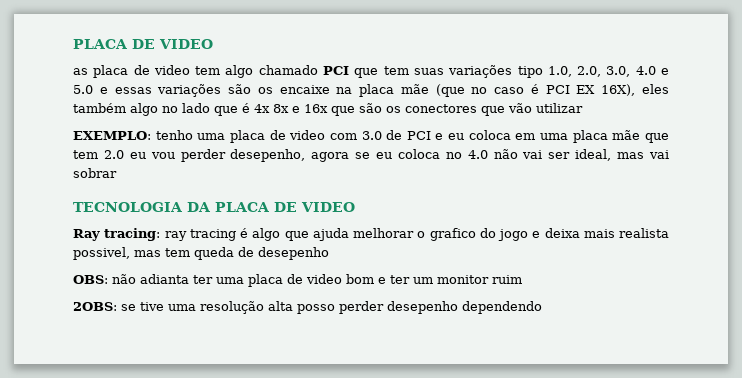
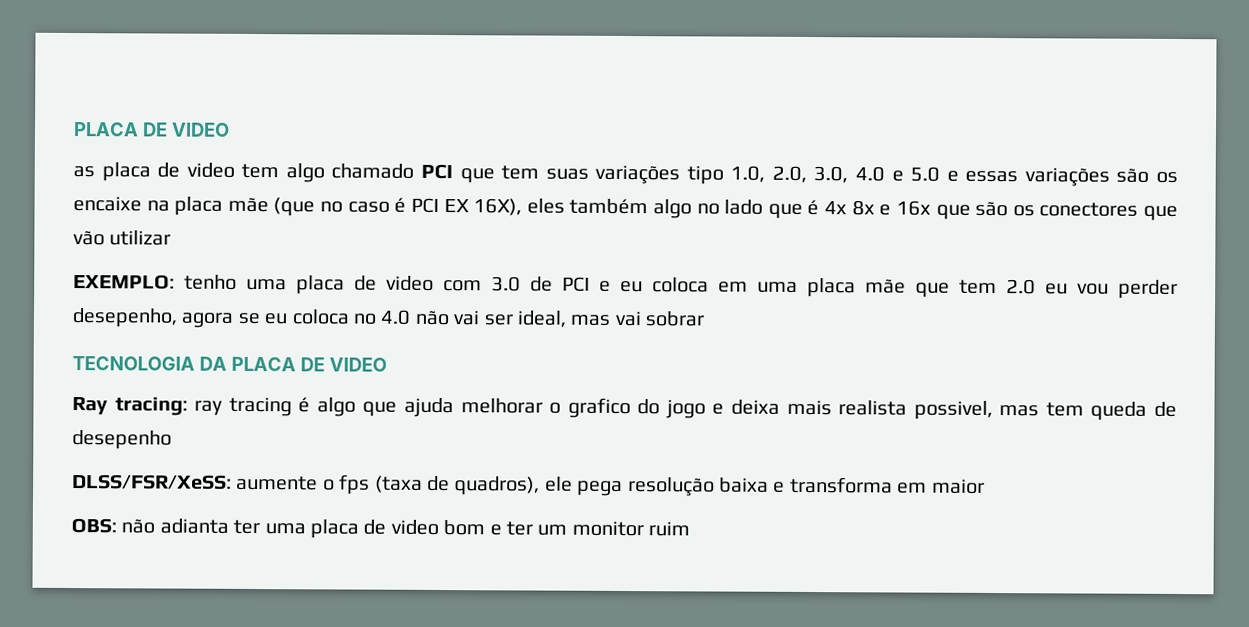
(329, 253) none -> [72,474,985,497] // DLSS/FSR/XeSS: aumente o fps (taxa de quadros), ele pega resolução baixa e transforma em maior
[73,301,542,314] // 2OBS: se tive uma resolução alta posso perder desepenho dependendo -> (691, 529) none

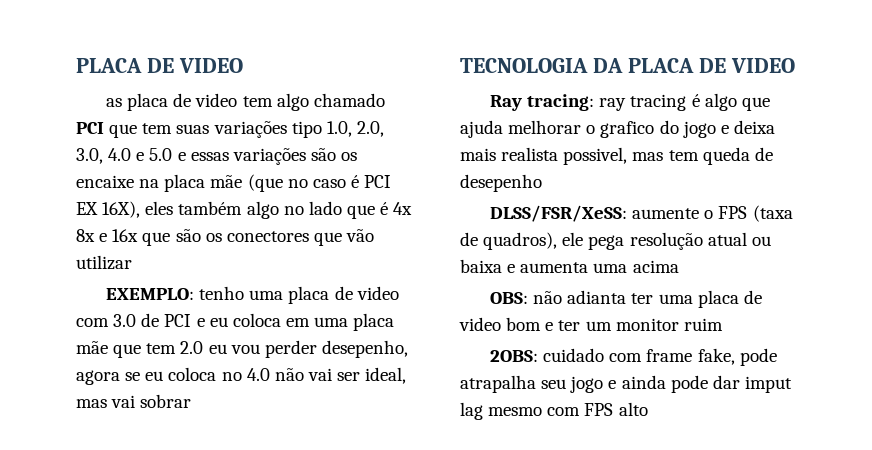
[339,474,371,495] fps -> [718,206,748,219] FPS
[718,476,985,494] baixa e transforma em maior -> [707,232,771,246] [460,259,679,273] atual ou baixa e aumenta uma acima
(691, 529) none -> [489,348,777,366] [460,375,792,393] [460,402,648,420] // 2OBS: cuidado com frame fake, pode atrapalha seu jogo e ainda pode dar imput lag mesmo com FPS alto

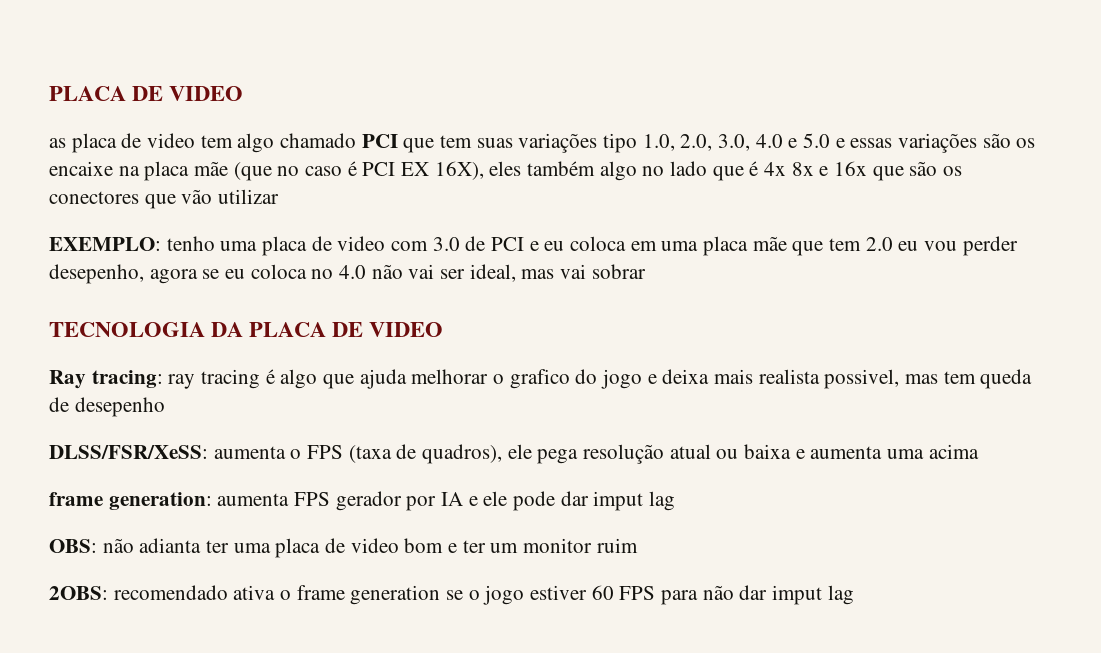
[632,208,700,219] aumente -> [213,446,286,459] aumenta
(679, 266) none -> [49,491,676,511] // frame generation: aumenta FPS gerador por IA e ele pode dar imput lag
[543,348,777,366] [460,375,792,393] [460,402,648,420] cuidado com frame fake, pode atrapalha seu jogo e ainda pode dar imput lag mesmo com FPS alto -> [113,585,854,605] recomendado ativa o frame generation se o jogo estiver 60 FPS para não dar imput lag

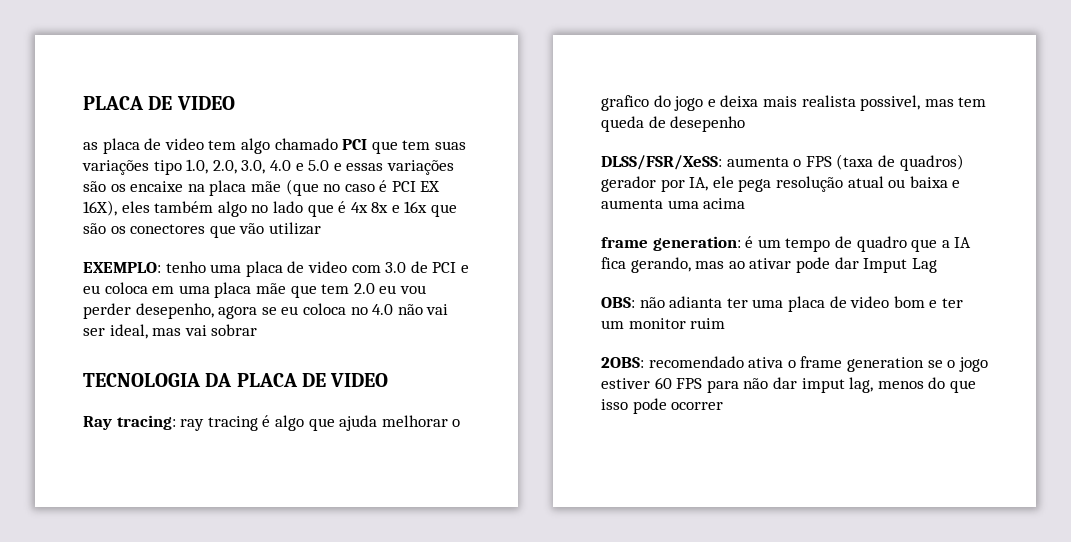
[422,444,503,464] quadros), -> [899,154,964,171] [601,176,709,192] quadros) gerador por IA,
[217,491,676,511] aumenta FPS gerador por IA e ele pode dar imput lag -> [745,236,972,252] [601,257,937,273] é um tempo de quadro que a IA fica gerando, mas ao ativar pode dar Imput Lag
[827,585,854,605] lag -> [849,377,976,393] [601,398,724,414] lag, menos do que isso pode ocorrer

